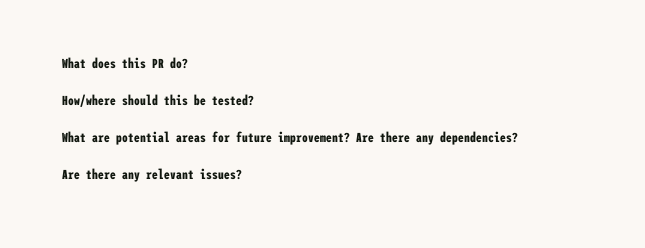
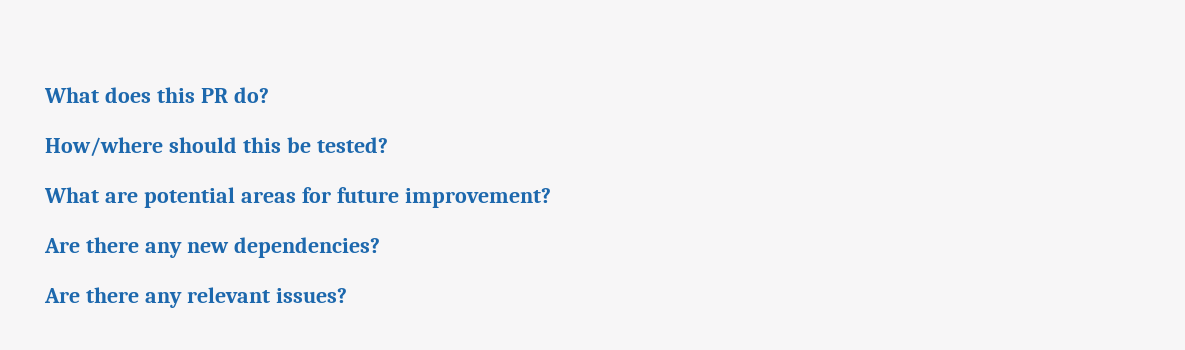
[356,131,434,145] Are there any -> [44,237,229,258] // Are there any new

